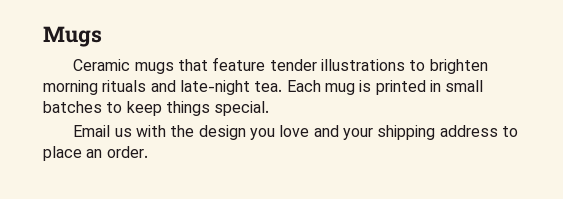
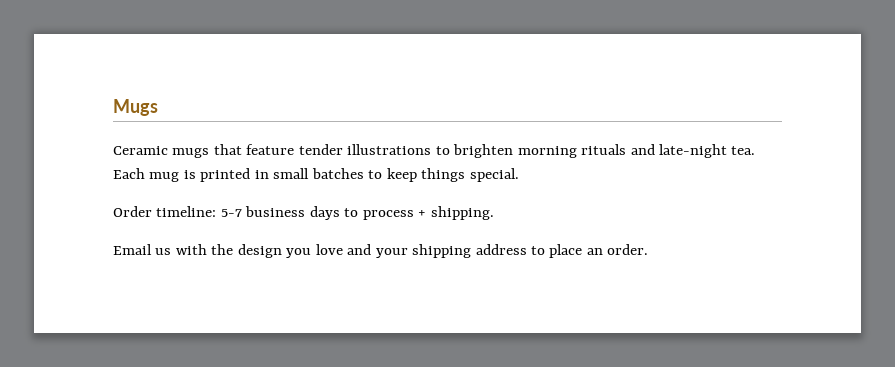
(270, 108) none -> [113,206,494,220] // Order timeline: 5-7 business days to process + shipping.

